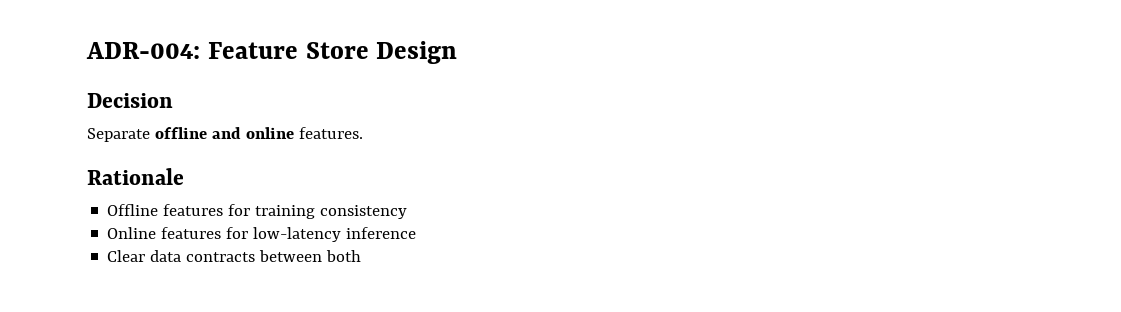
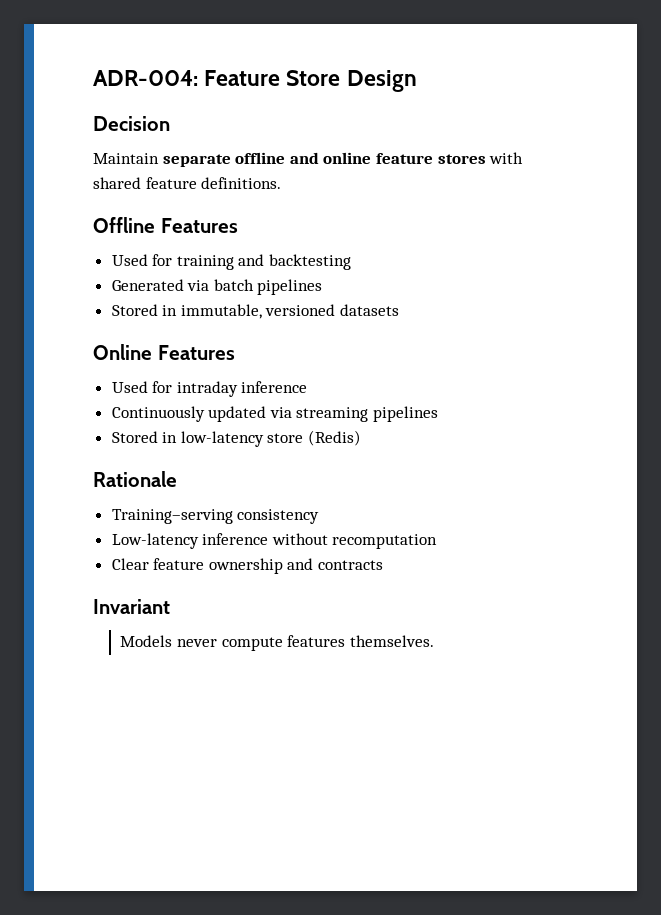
[87,128,150,142] Separate -> [93,153,231,167] Maintain separate
[298,127,363,139] [87,168,184,185] [107,204,408,219] [107,227,417,242] features. // Rationale // Offline features for training consistency // Online features for low-latency inference -> [375,152,524,164] [93,177,282,189] [93,217,238,233] [111,254,352,270] [111,279,323,295] [111,304,400,319] [93,344,235,360] [111,381,308,397] [111,406,439,422] [111,430,362,447] [93,471,177,487] [111,509,320,524] [111,533,438,549] feature stores with shared feature definitions. // Offline Features // Used for training and backtesting // Generated via batch pipelines // Stored in immutable, versioned datasets // Online Features // Used for intraday inference // Continuously updated via streaming pipelines // Stored in low-latency store (Redis) // Rationale // Training–serving consistency // Low-latency inference without recomputation
[150,250,362,262] data contracts between both -> [153,558,384,574] [93,599,170,614] [120,635,434,651] feature ownership and contracts // Invariant // Models never compute features themselves.

